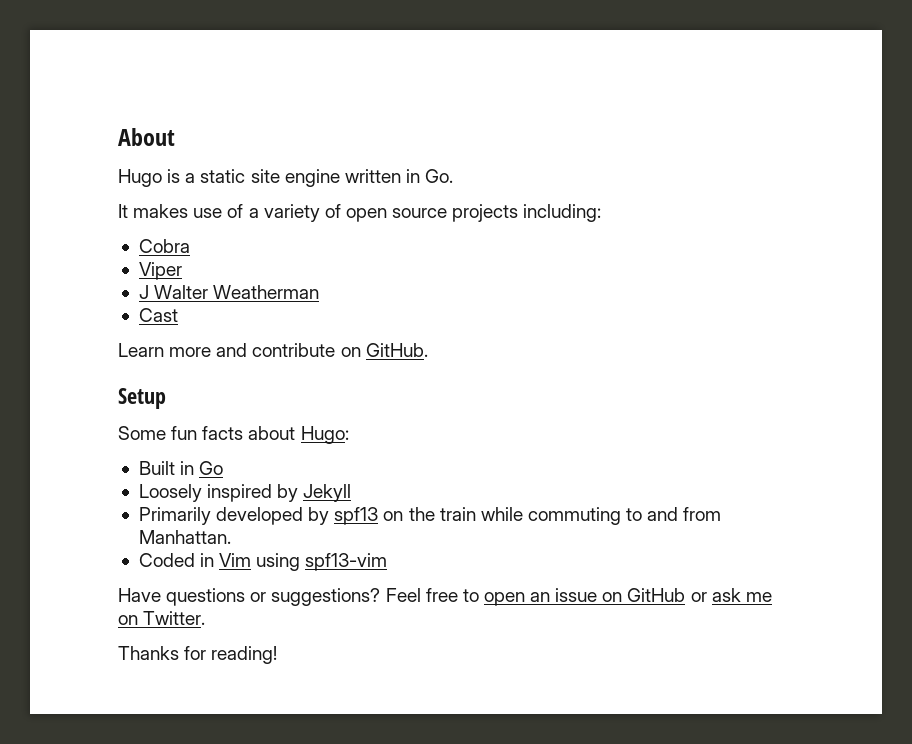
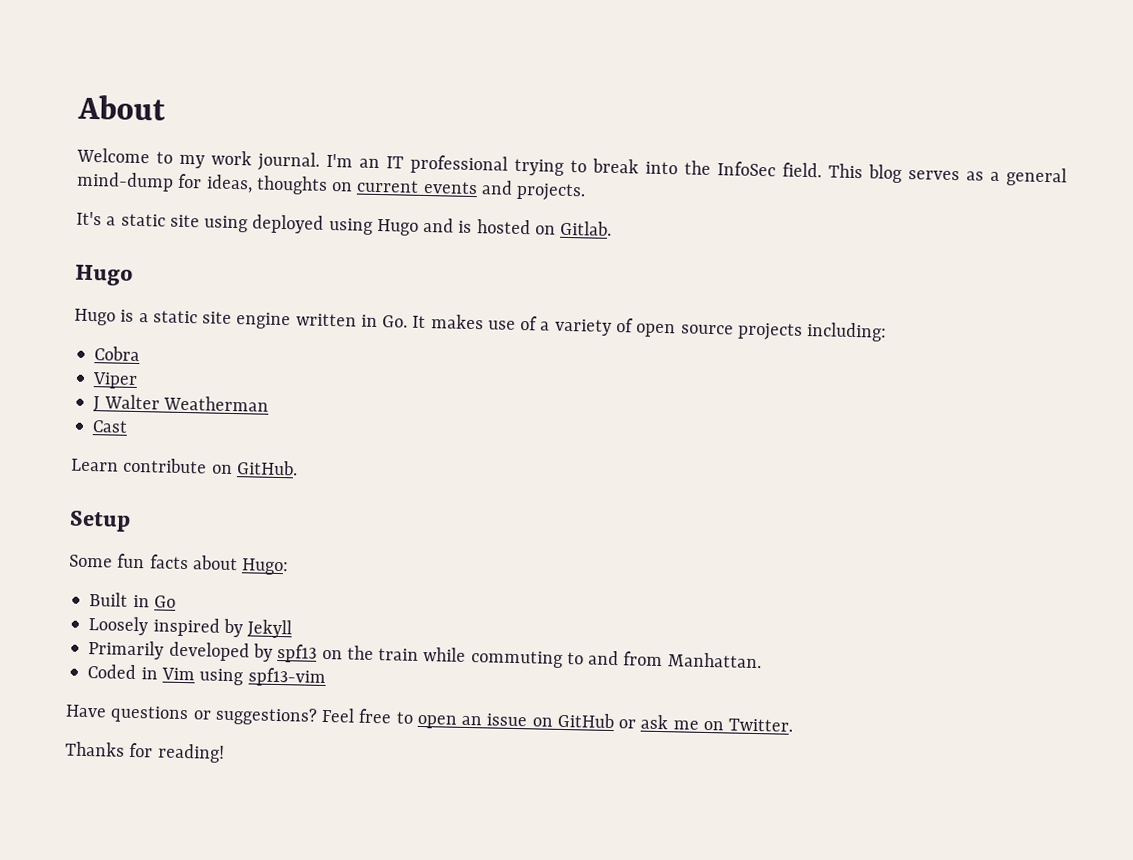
(175, 137) none -> [76,147,1067,187] [76,171,587,202] [76,211,613,236] [74,264,133,286] // Welcome to my work journal. I'm an IT professional trying to break into the InfoSec field. This blog serves as a general mind-dump for ideas, thoughts on current events and projects. // It's a static site using deployed using Hugo and is hosted on Gitlab. // Hugo
(454, 176) // -> (409, 321) none
[169,343,248,357] more and -> (119, 465) none

